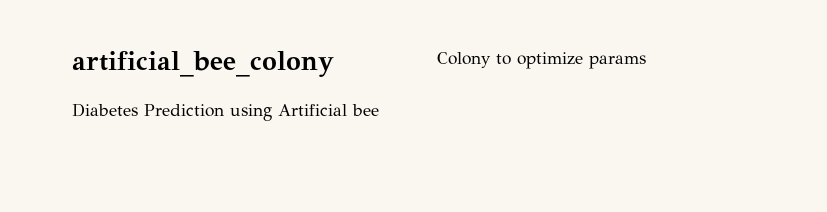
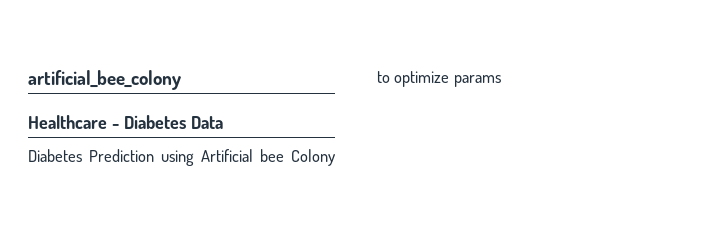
(334, 64) none -> [28,115,223,129] // Healthcare - Diabetes Data

